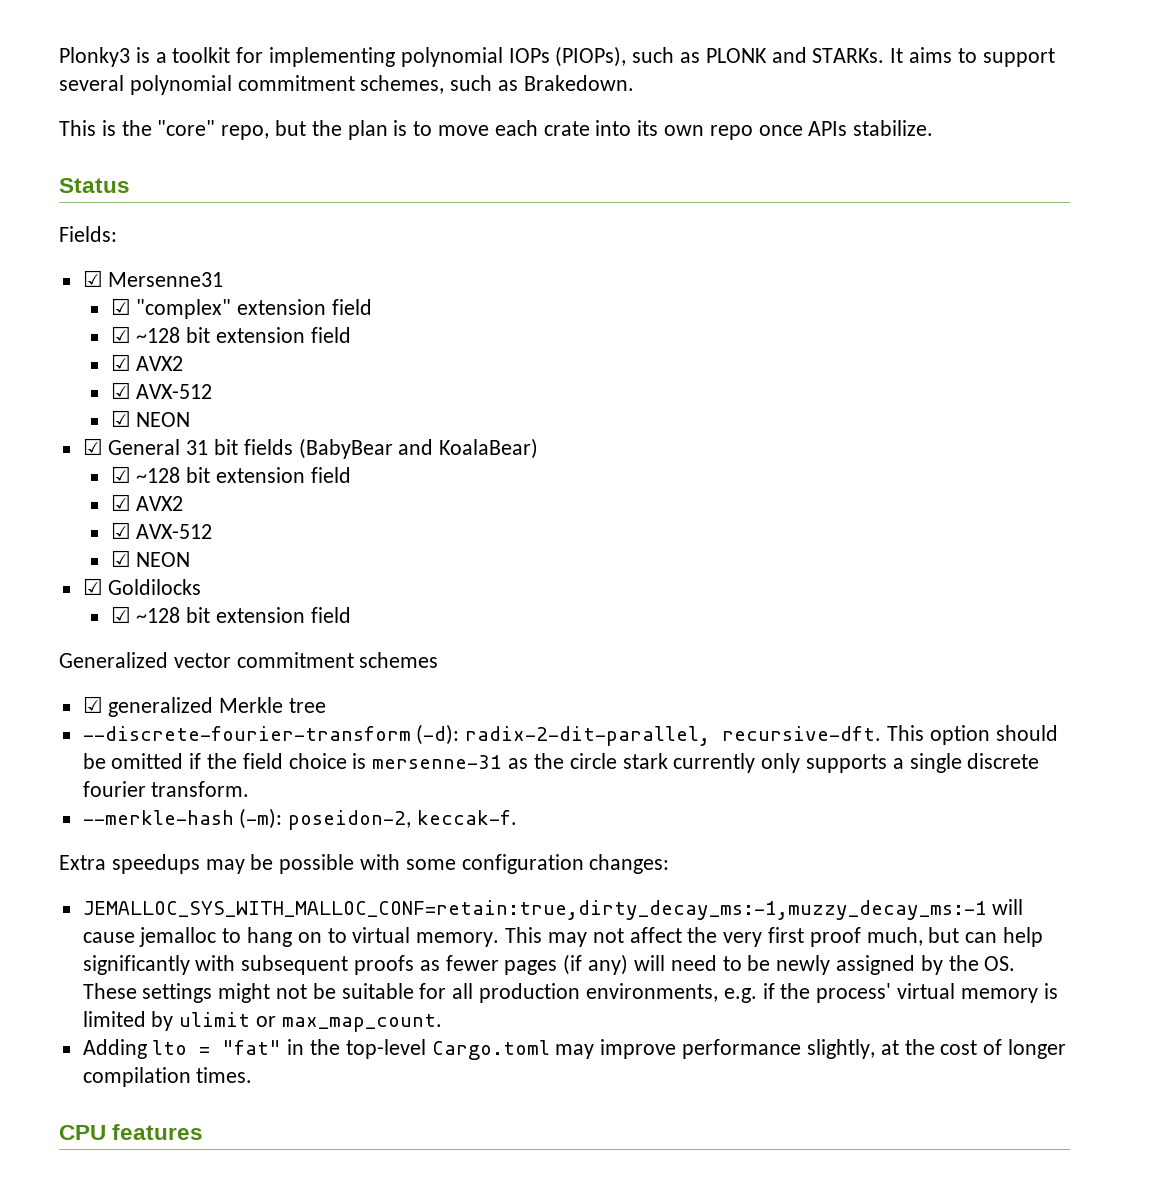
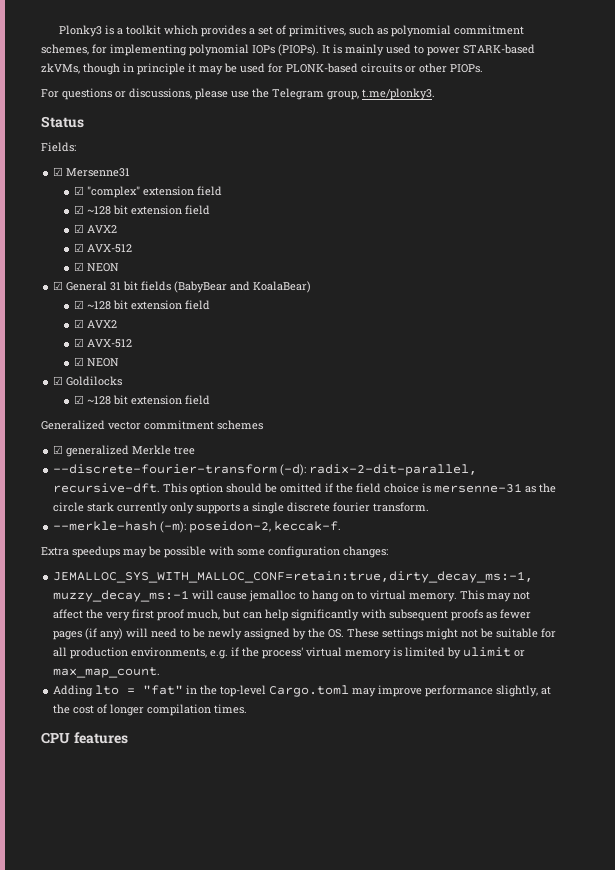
[236,46,1055,67] [59,75,634,95] [59,120,934,140] for implementing polynomial IOPs (PIOPs), such as PLONK and STARKs. It aims to support several polynomial commitment schemes, such as Brakedown. // This is the "core" repo, but the plan is to move each crate into its own repo once APIs stabilize. -> [163,25,524,37] [41,44,535,56] [41,63,483,75] [41,88,435,100] which provides a set of primitives, such as polynomial commitment schemes, for implementing polynomial IOPs (PIOPs). It is mainly used to power STARK-based zkVMs, though in principle it may be used for PLONK-based circuits or other PIOPs. // For questions or discussions, please use the Telegram group, t.me/plonky3.

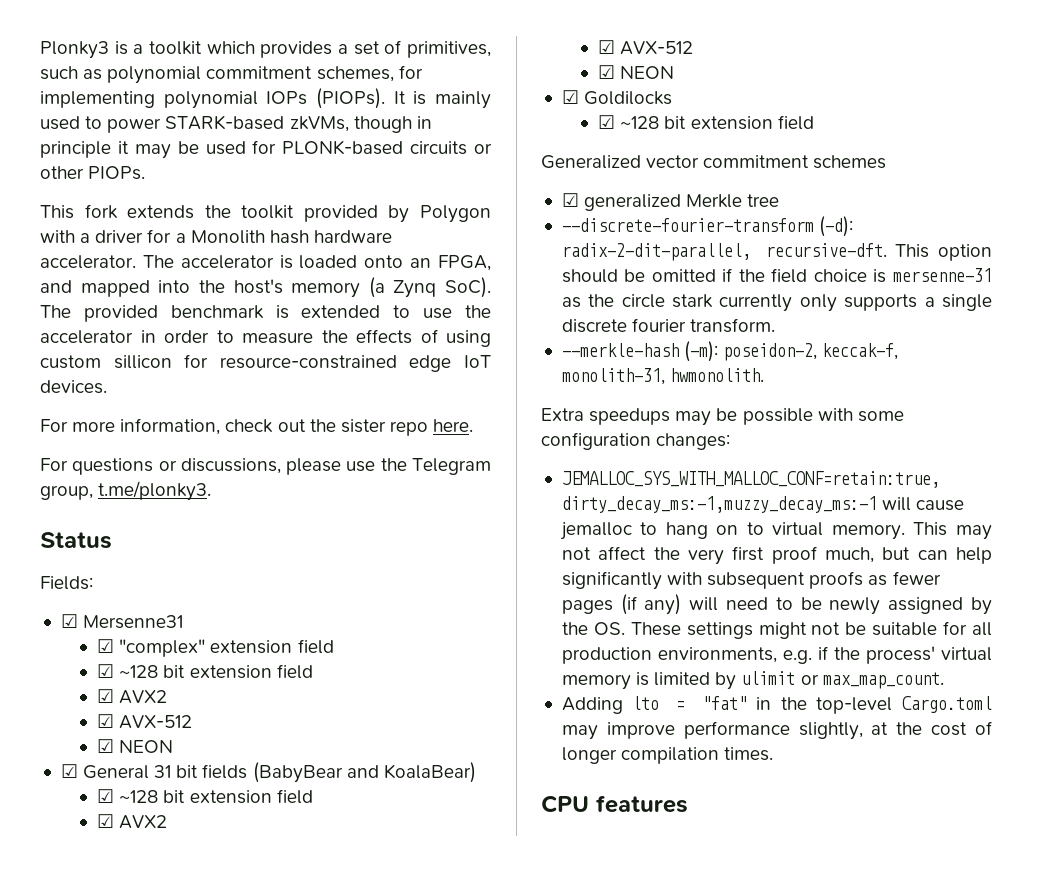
(483, 68) none -> [40,204,491,223] [40,229,392,244] [40,255,491,271] [40,277,491,298] [40,305,492,322] [40,329,491,347] [40,354,492,372] [40,380,107,394] [40,418,474,436] // This fork extends the toolkit provided by Polygon with a driver for a Monolith hash hardware accelerator. The accelerator is loaded onto an FPGA, and mapped into the host's memory (a Zynq SoC). The provided benchmark is extended to use the accelerator in order to measure the effects of using custom sillicon for resource-constrained edge IoT devices. // For more information, check out the sister repo here.
[274,521,342,531] keccak-f. -> [822,343,899,360] [561,368,765,385] keccak-f, monolith-31, hwmonolith.

